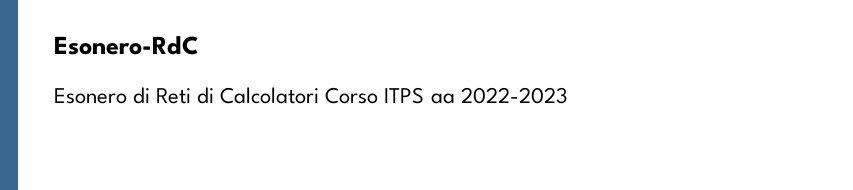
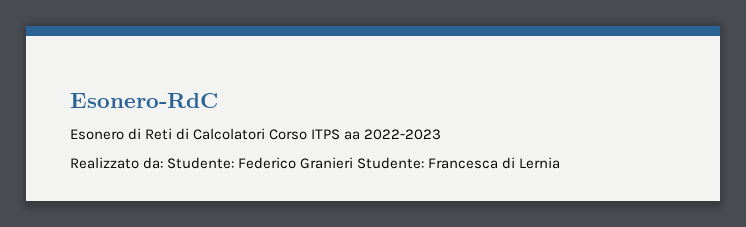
(568, 95) none -> [70,157,561,169] // Realizzato da: Studente: Federico Granieri Studente: Francesca di Lernia

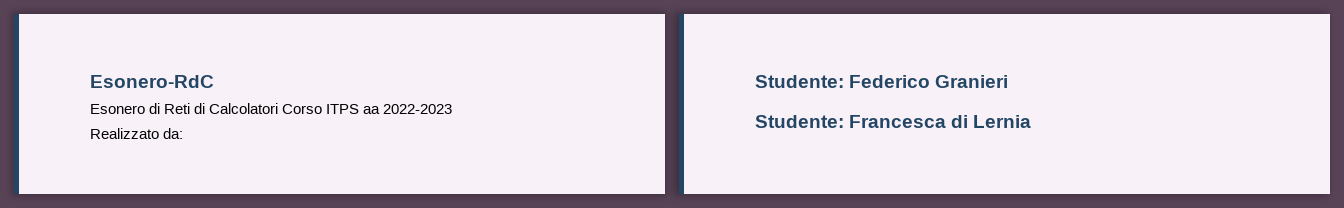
(164, 163) none -> (184, 133) //
(354, 163) none -> (1009, 81) //

